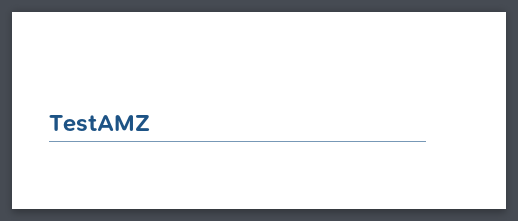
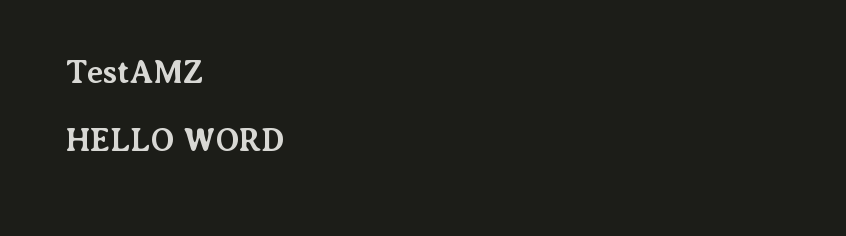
(150, 123) none -> [66,128,284,151] // HELLO WORD

